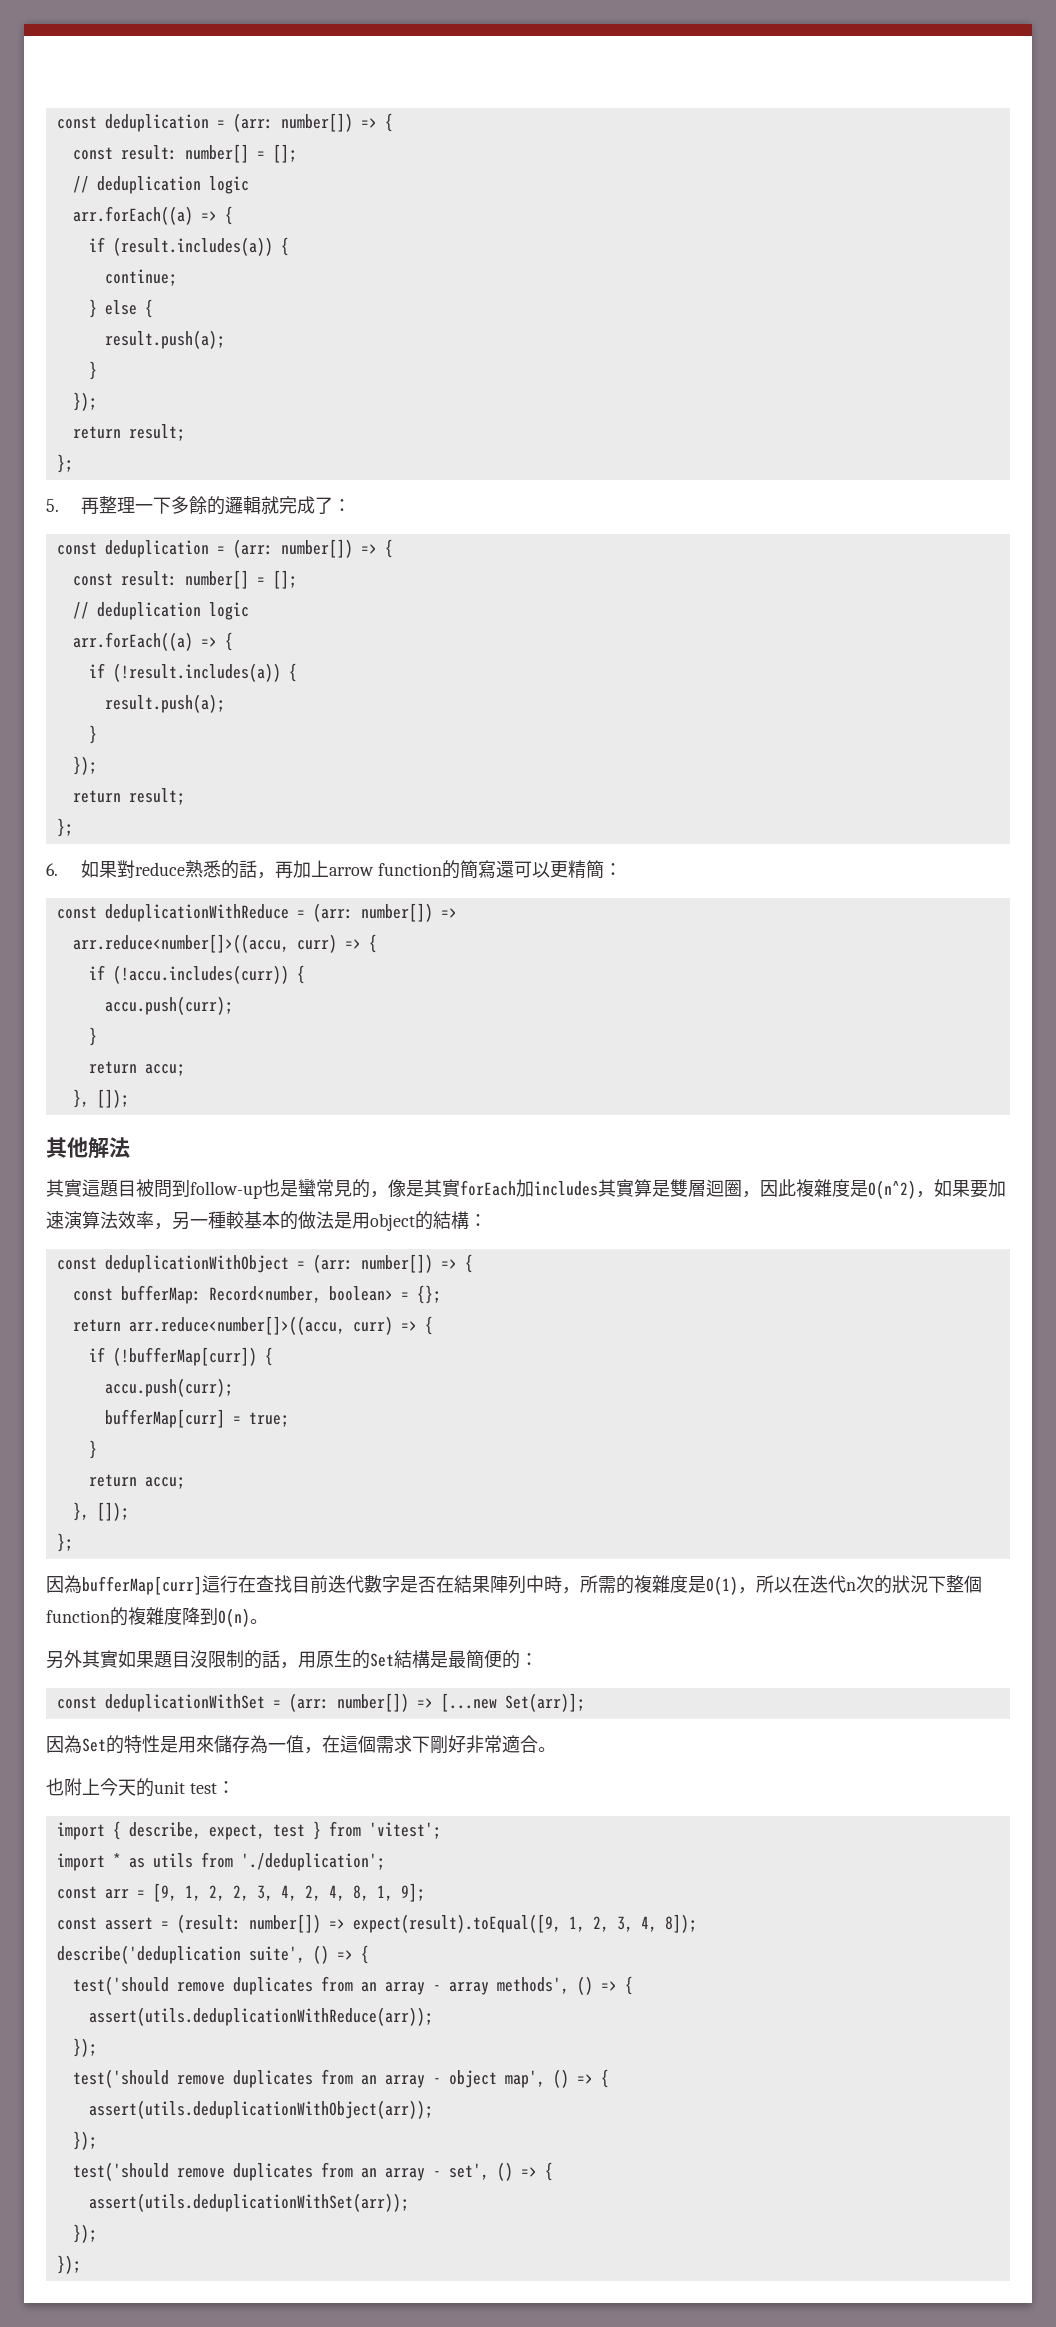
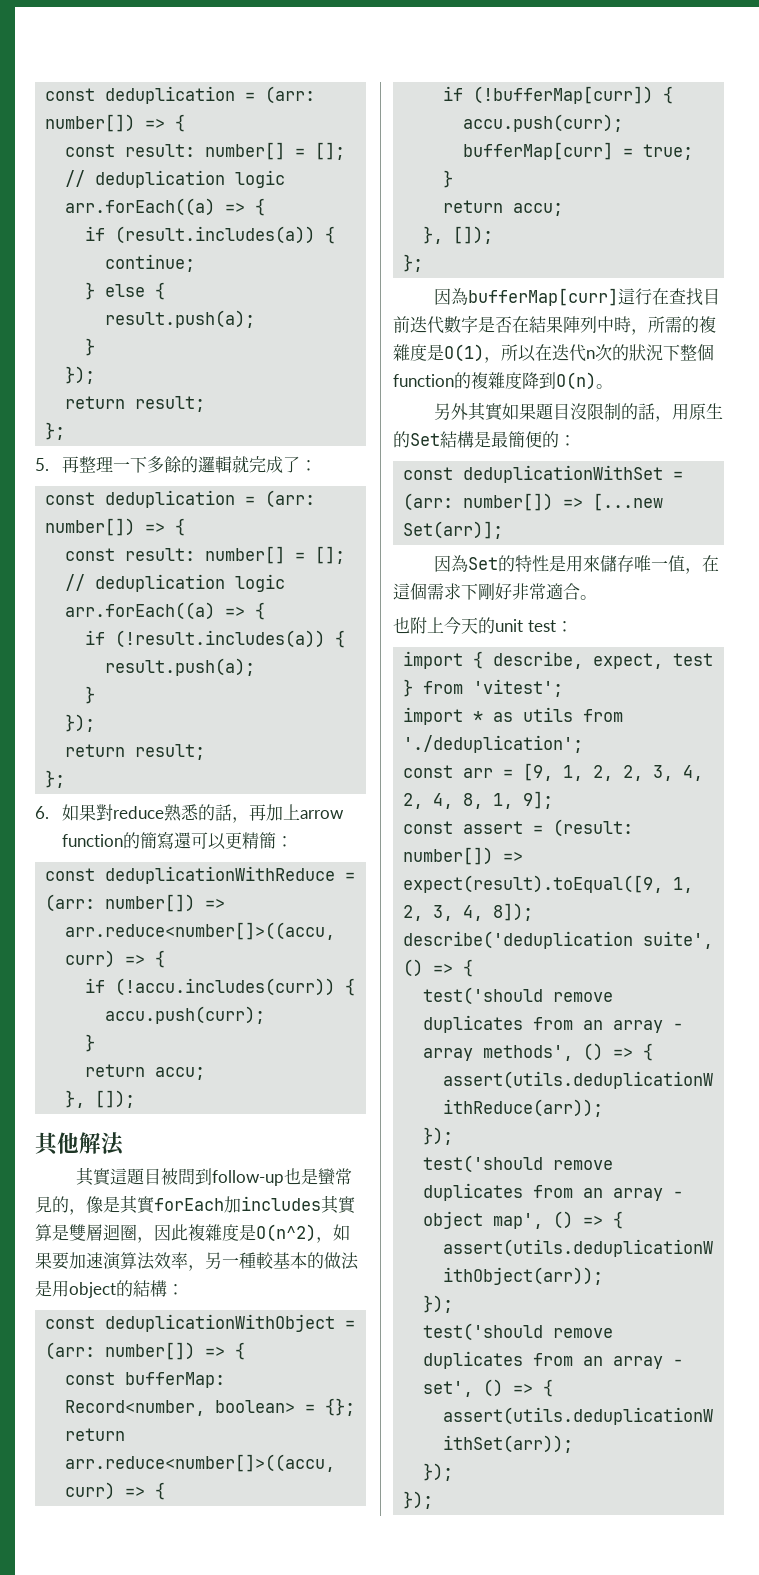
[250,1735,268,1754] 為 -> [634,555,652,572] 唯

